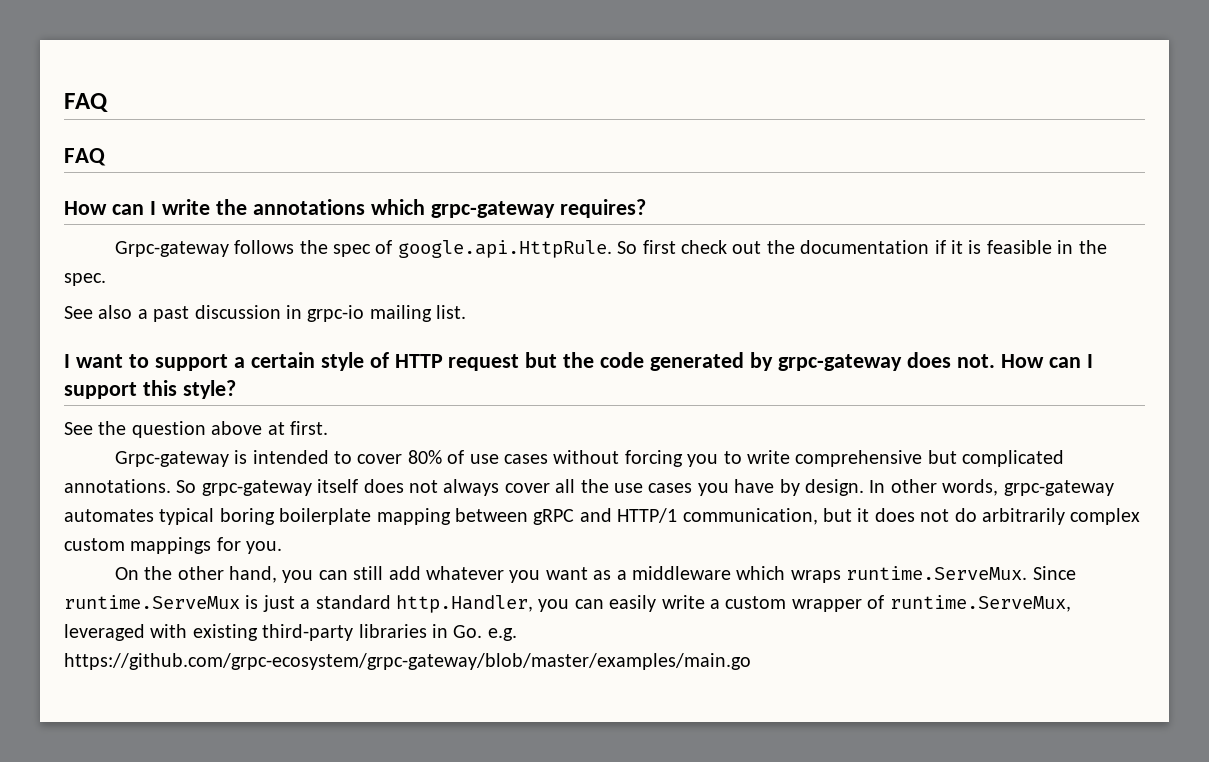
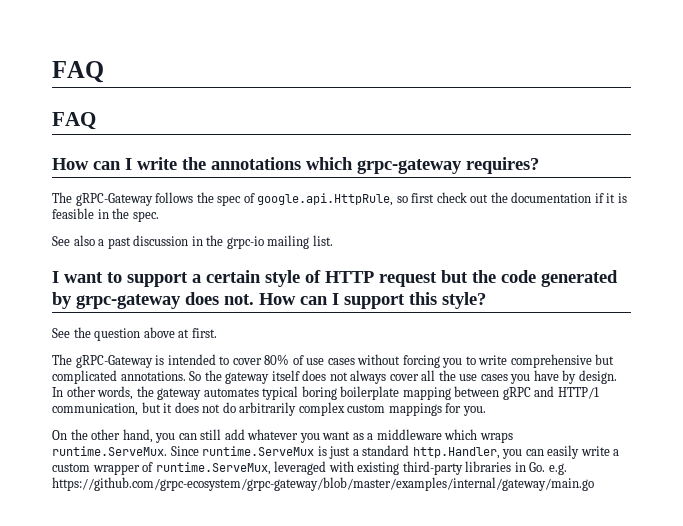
[114,241,229,257] Grpc-gateway -> [52,192,153,206] The gRPC-Gateway
[397,240,638,258] google.api.HttpRule. So -> [257,193,408,206] google.api.HttpRule, so
(302, 312) none -> [206,235,224,246] the
[114,451,229,467] Grpc-gateway -> [52,354,153,368] The gRPC-Gateway
[201,480,312,496] grpc-gateway -> [204,370,270,384] the gateway
[1003,480,1114,496] grpc-gateway -> [136,386,202,400] the gateway
[64,653,751,670] https://github.com/grpc-ecosystem/grpc-gateway/blob/master/examples/main.go -> [52,477,594,491] https://github.com/grpc-ecosystem/grpc-gateway/blob/master/examples/internal/gateway/main.go

